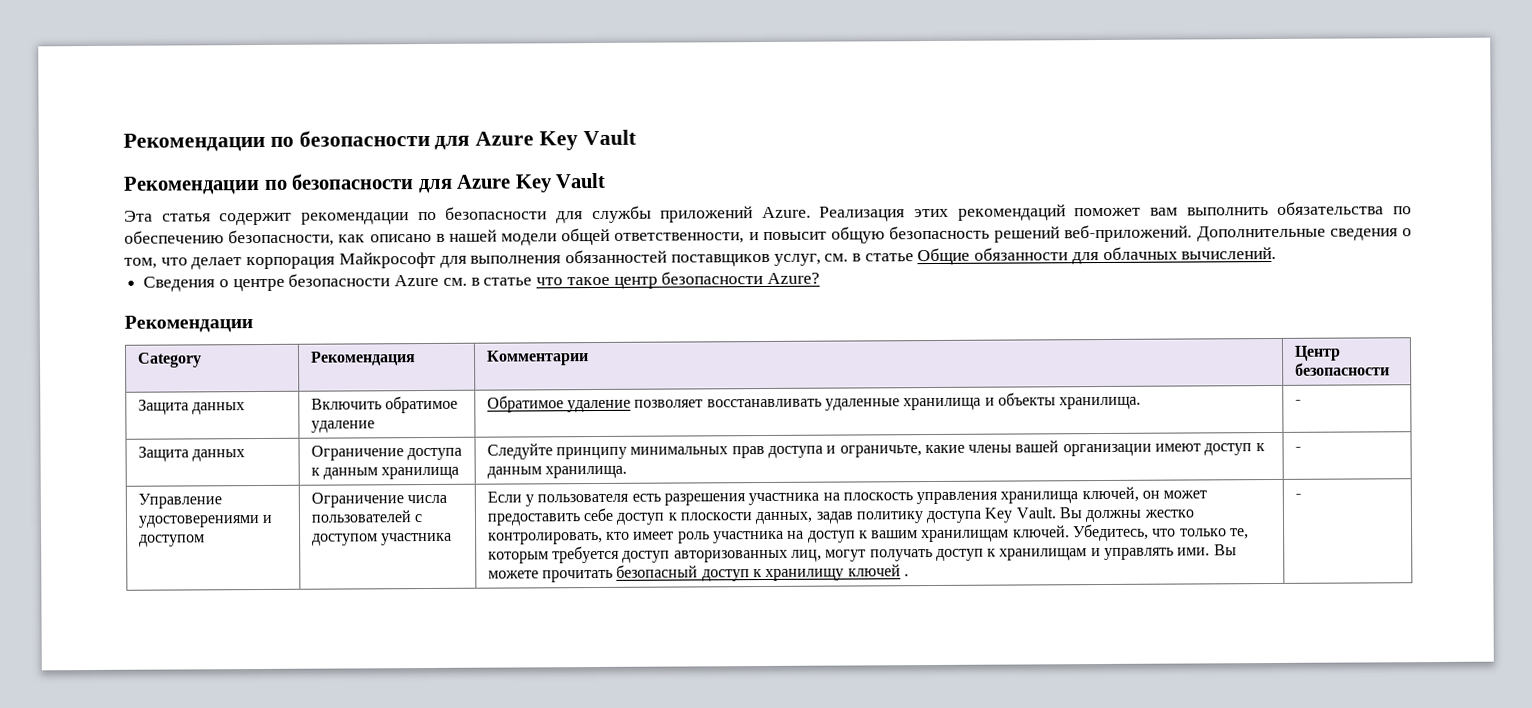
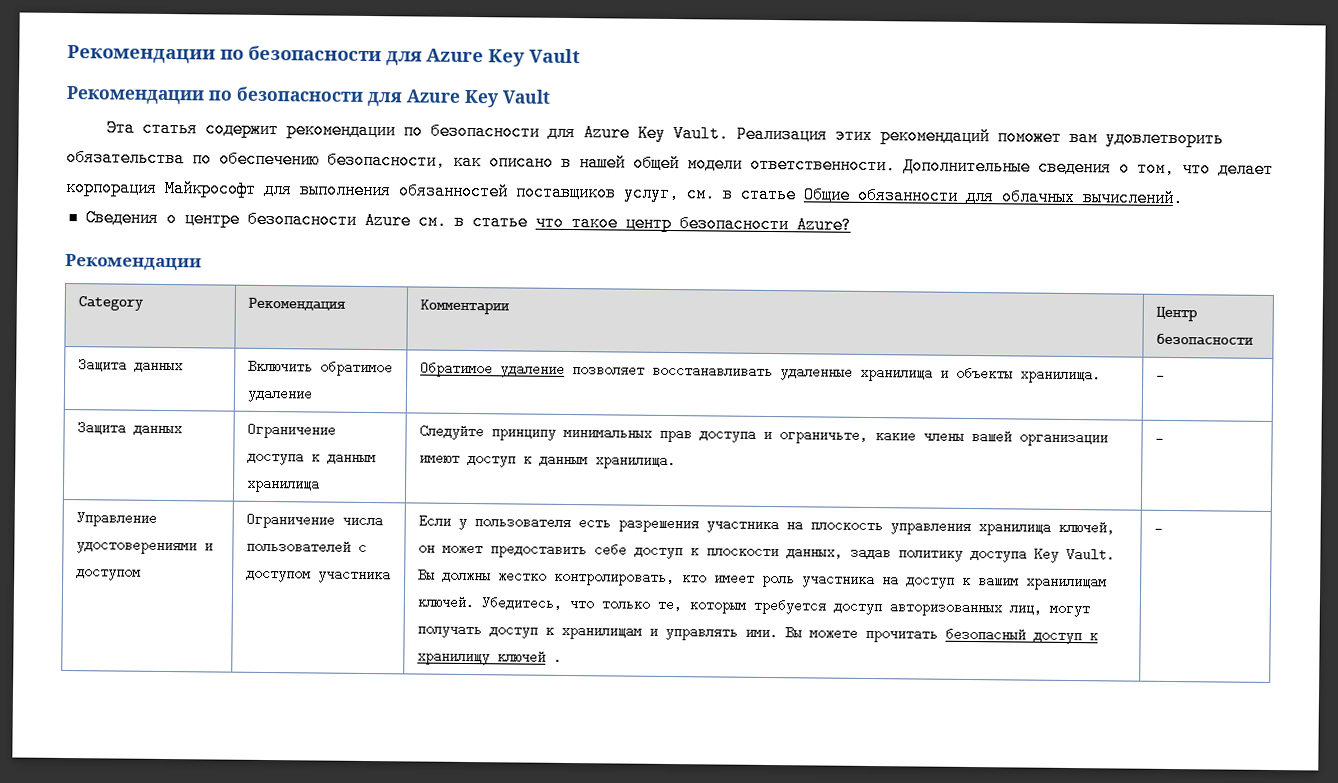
[591,205,811,224] службы приложений Azure. -> [582,124,729,143] Azure Key Vault.
[1186,207,1269,216] выполнить -> [1104,130,1223,148] удовлетворить
[501,224,1193,246] модели общей ответственности, и повысит общую безопасность решений веб-приложений. -> [633,155,896,175] общей модели ответственности.

